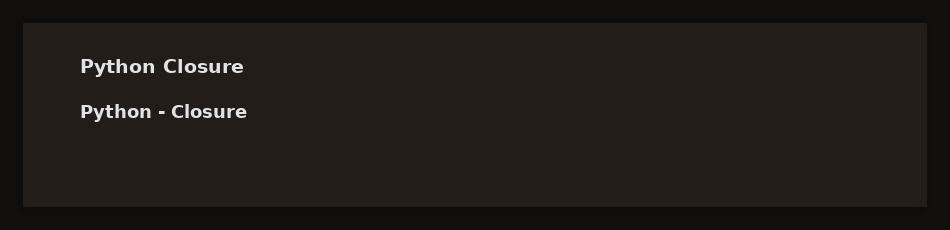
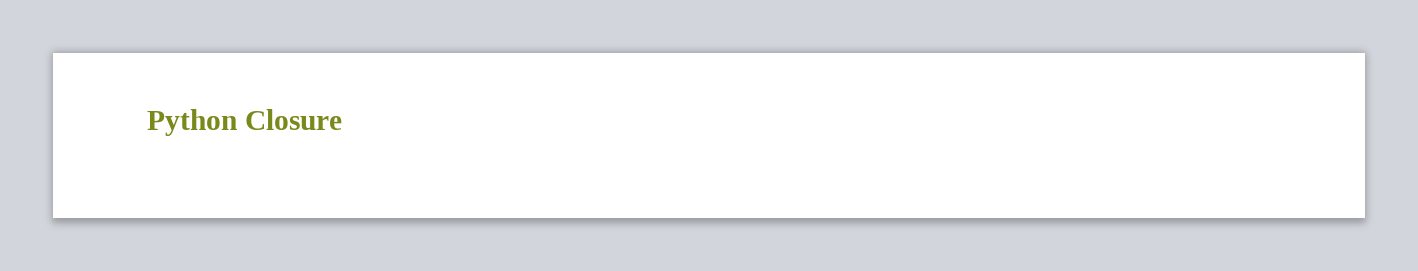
[80,104,247,122] // Python - Closure -> (342, 119) none

